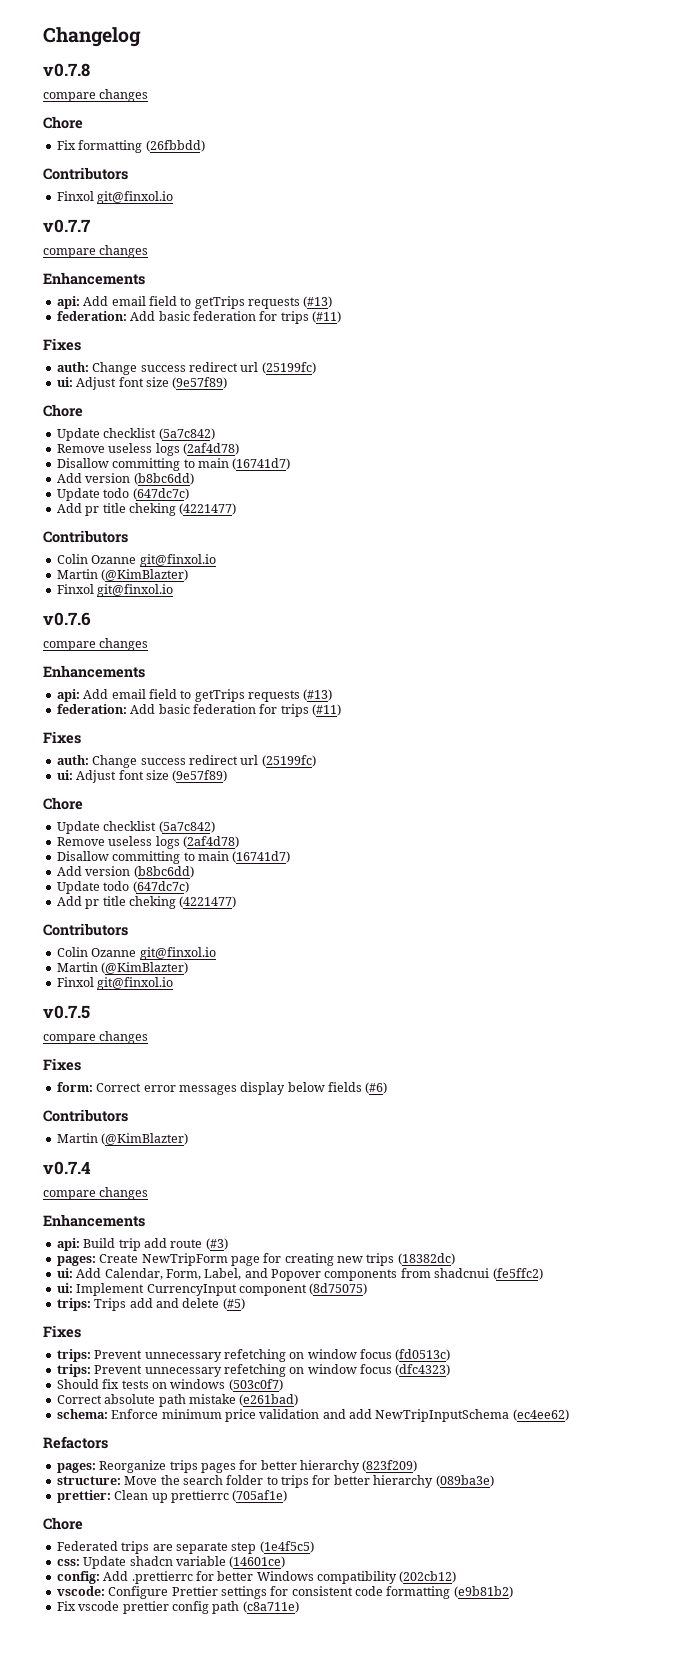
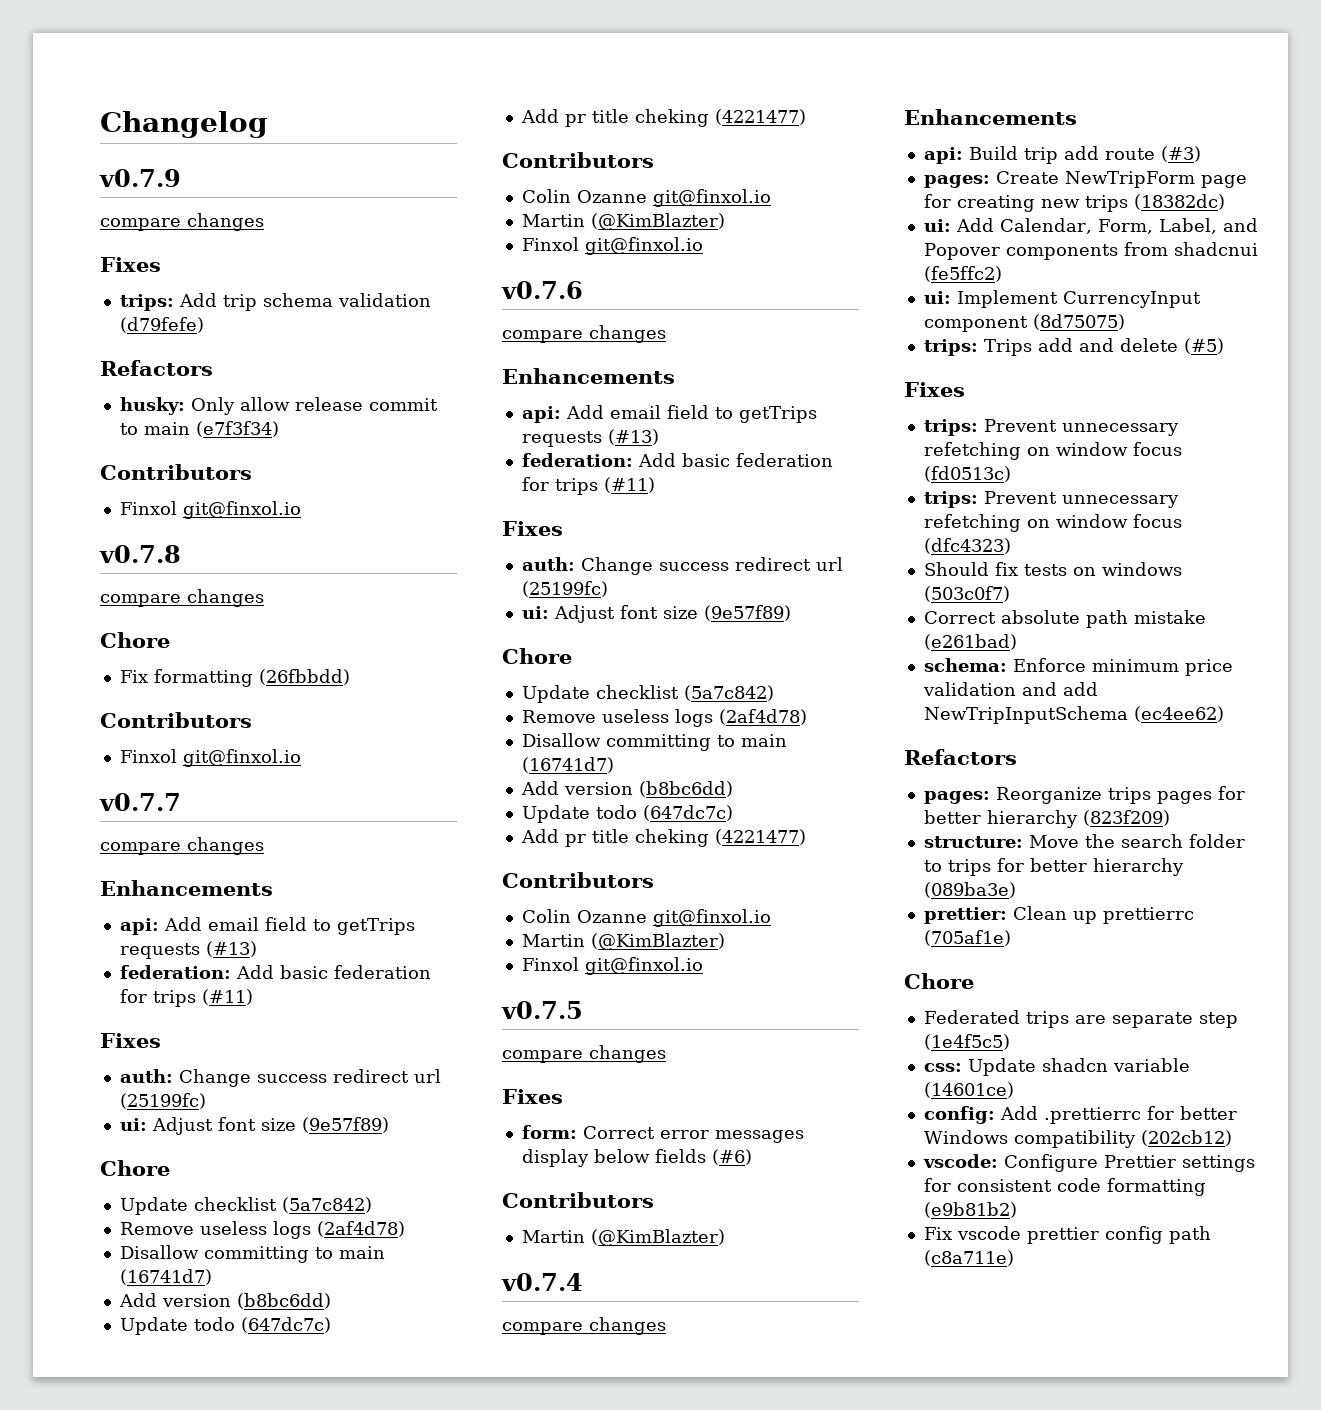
(141, 37) none -> [99,169,181,187] [100,213,264,231] [100,257,161,272] [119,293,431,311] [119,317,204,333] [100,360,213,376] [119,397,438,415] [119,421,279,437] [100,464,252,480] [119,501,301,519] // v0.7.9 // compare changes // Fixes // trips: Add trip schema validation (d79fefe) // Refactors // husky: Only allow release commit to main (e7f3f34) // Contributors // Finxol git@finxol.io

